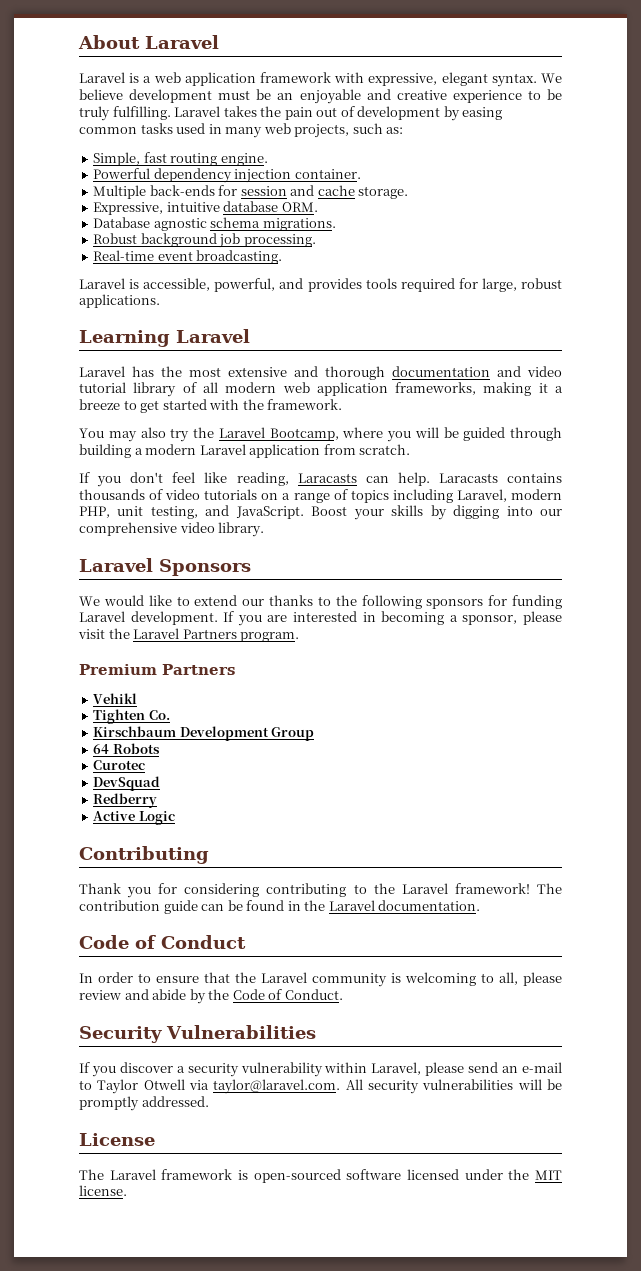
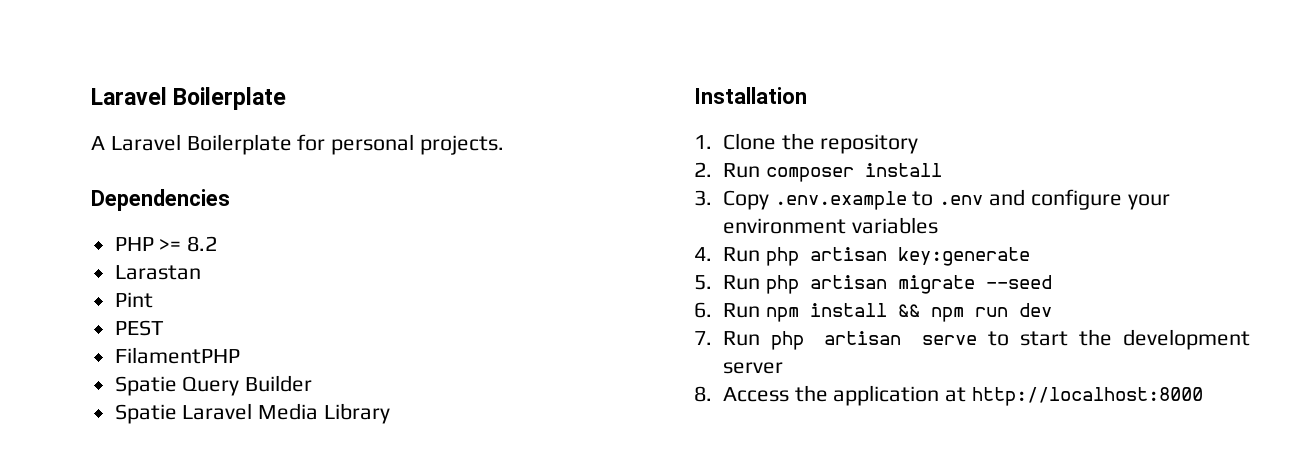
[78,35,219,49] [79,72,562,87] [79,89,563,104] [79,106,503,121] [79,123,404,138] [93,152,268,166] [93,168,361,183] [93,185,409,199] [93,201,318,215] [93,217,336,231] [93,233,316,248] [93,250,283,264] [79,278,563,292] [79,294,160,308] [79,329,250,347] [79,366,562,380] [79,382,563,397] [79,399,343,413] [79,427,562,442] [79,444,411,458] [79,472,562,487] [79,489,562,503] [79,505,562,520] [79,522,265,537] [79,558,251,576] [79,595,562,609] [79,611,563,626] [78,628,300,642] [79,664,235,675] [93,693,138,704] [93,709,170,724] [93,726,315,741] [93,743,160,754] [93,760,146,770] [93,776,161,791] [93,793,158,808] [93,811,175,825] [79,846,209,864] [79,883,562,898] [79,900,481,914] [79,935,246,949] [79,972,562,987] [79,989,343,1004] [79,1025,316,1043] [79,1062,563,1077] [79,1079,562,1094] [79,1096,209,1111] [79,1133,155,1146] [79,1169,562,1183] [79,1185,127,1196] About Laravel // Laravel is a web application framework with expressive, elegant syntax. We believe development must be an enjoyable and creative experience to be truly fulfilling. Laravel takes the pain out of development by easing common tasks used in many web projects, such as: // Simple, fast routing engine. // Powerful dependency injection container. // Multiple back-ends for session and cache storage. // Expressive, intuitive database ORM. // Database agnostic schema migrations. // Robust background job processing. // Real-time event broadcasting. // Laravel is accessible, powerful, and provides tools required for large, robust applications. // Learning Laravel // Laravel has the most extensive and thorough documentation and video tutorial library of all modern web application frameworks, making it a breeze to get started with the framework. // You may also try the Laravel Bootcamp, where you will be guided through building a modern Laravel application from scratch. // If you don't feel like reading, Laracasts can help. Laracasts contains thousands of video tutorials on a range of topics including Laravel, modern PHP, unit testing, and JavaScript. Boost your skills by digging into our comprehensive video library. // Laravel Sponsors // We would like to extend our thanks to the following sponsors for funding Laravel development. If you are interested in becoming a sponsor, please visit the Laravel Partners program. // Premium Partners // Vehikl // Tighten Co. // Kirschbaum Development Group // 64 Robots // Curotec // DevSquad // Redberry // Active Logic // Contributing // Thank you for considering contributing to the Laravel framework! The contribution guide can be found in the Laravel documentation. // Code of Conduct // In order to ensure that the Laravel community is welcoming to all, please review and abide by the Code of Conduct. // Security Vulnerabilities // If you discover a security vulnerability within Laravel, please send an e-mail to Taylor Otwell via taylor@laravel.com. All security vulnerabilities will be promptly addressed. // License // The Laravel framework is open-sourced software licensed under the MIT license. -> [91,87,287,110] [91,134,505,155] [91,189,230,211] [114,236,218,252] [114,265,201,280] [114,292,153,308] [114,320,164,336] [114,347,240,364] [114,375,313,396] [114,403,391,424] [694,87,807,104] [694,133,919,154] [694,162,942,182] [694,189,1170,210] [722,217,938,234] [694,247,1030,266] [694,275,1052,294] [694,302,1052,322] [694,329,1250,350] [722,362,783,374] [694,385,1203,406] Laravel Boilerplate // A Laravel Boilerplate for personal projects. // Dependencies // PHP >= 8.2 // Larastan // Pint // PEST // FilamentPHP // Spatie Query Builder // Spatie Laravel Media Library // Installation // 1. Clone the repository // 2. Run composer install // 3. Copy .env.example to .env and configure your environment variables // 4. Run php artisan key:generate // 5. Run php artisan migrate --seed // 6. Run npm install && npm run dev // 7. Run php artisan serve to start the development server // 8. Access the application at http://localhost:8000

